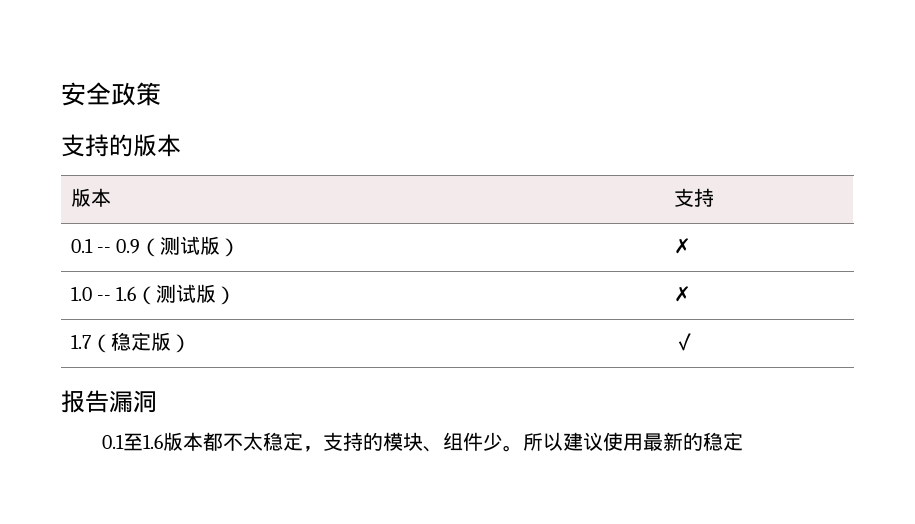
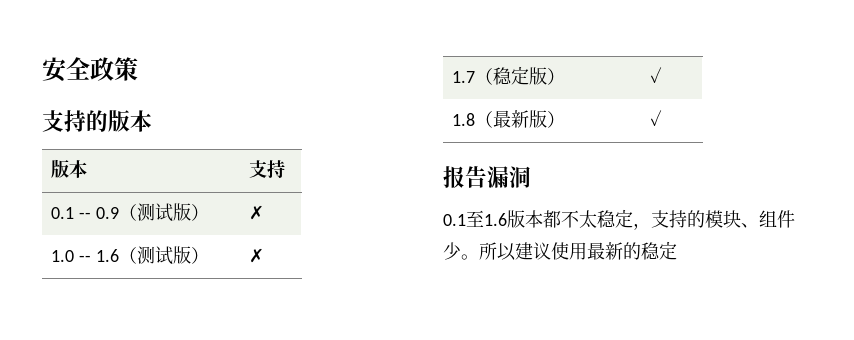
(694, 342) none -> [451,110,565,128] [649,110,662,126] // 1.8（最新版） | ✓

